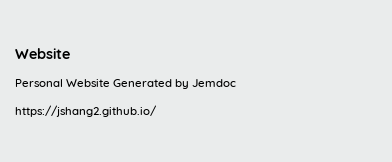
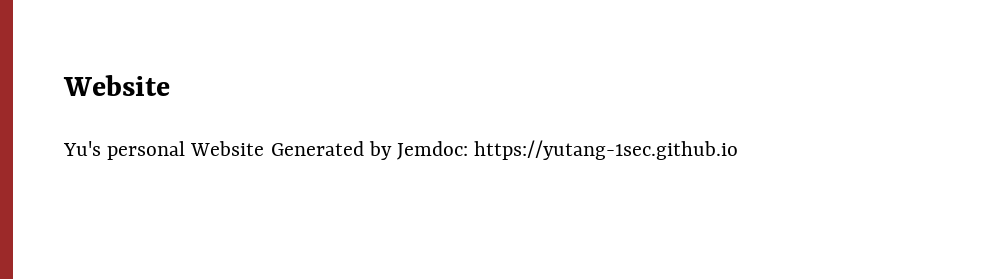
[15,79,63,87] Personal -> [63,141,186,160] Yu's personal
[192,79,237,87] [15,105,157,117] Jemdoc // https://jshang2.github.io/ -> [397,140,739,160] Jemdoc: https://yutang-1sec.github.io

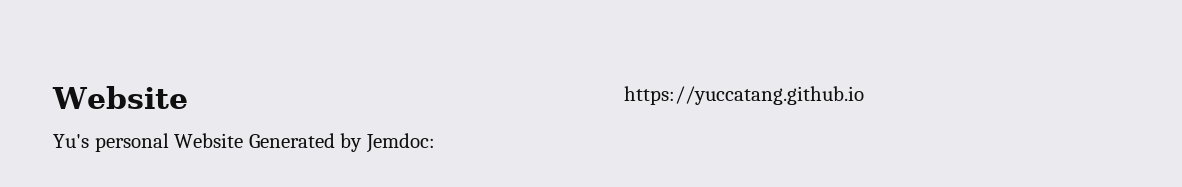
[474,140,739,160] https://yutang-1sec.github.io -> [624,86,864,105] https://yuccatang.github.io

